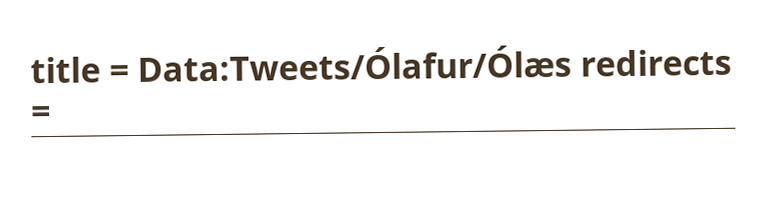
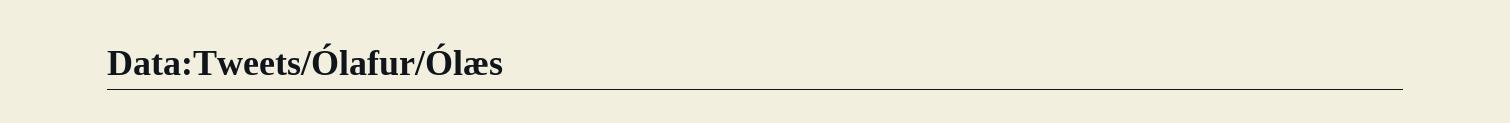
[30,44,733,84] [31,106,51,124] title = Data:Tweets/Ólafur/Ólæs redirects = -> [107,43,503,75] Data:Tweets/Ólafur/Ólæs

